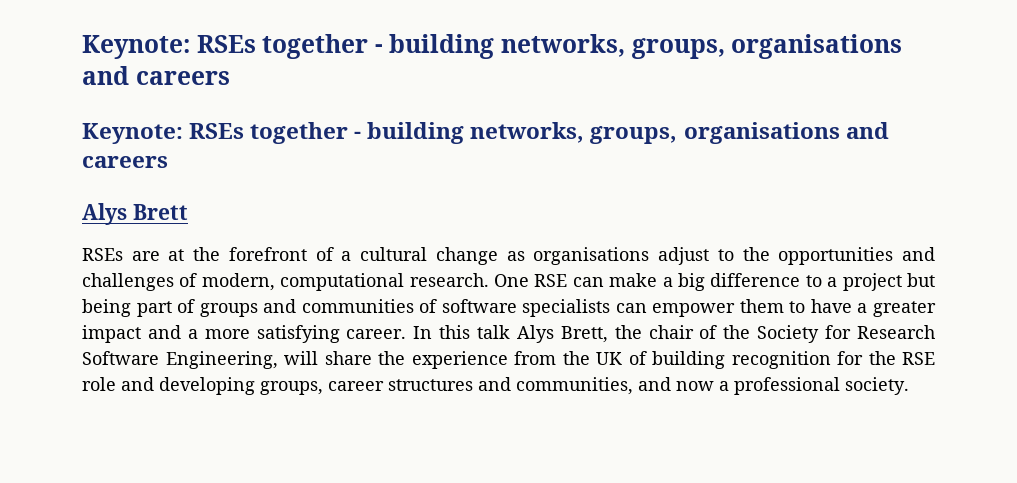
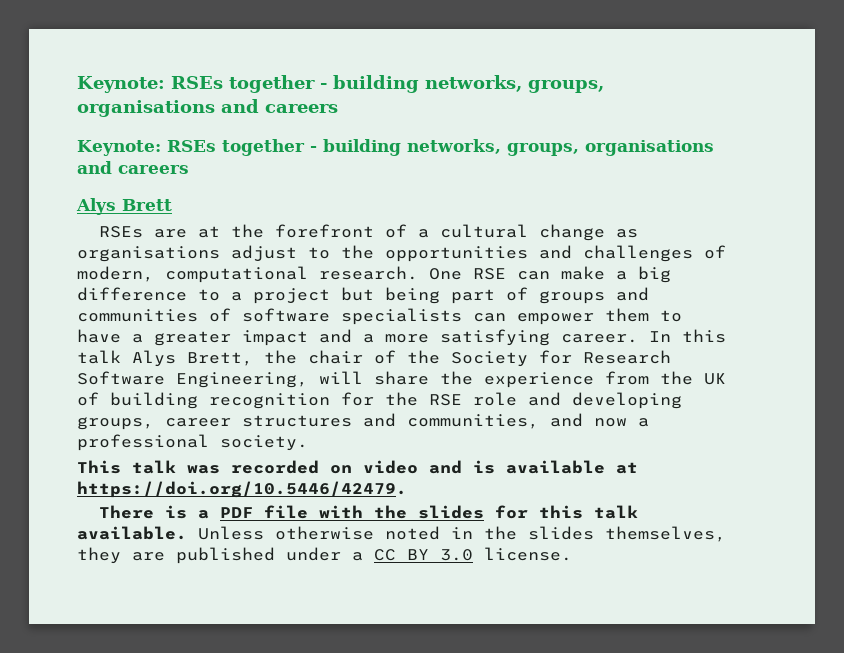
(909, 386) none -> [77,460,638,474] [77,481,407,498] [98,505,638,519] [77,526,726,542] [77,547,572,564] // This talk was recorded on video and is available at https://doi.org/10.5446/42479. // There is a PDF file with the slides for this talk available. Unless otherwise noted in the slides themselves, they are published under a CC BY 3.0 license.

